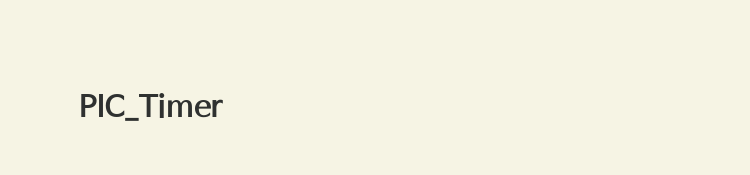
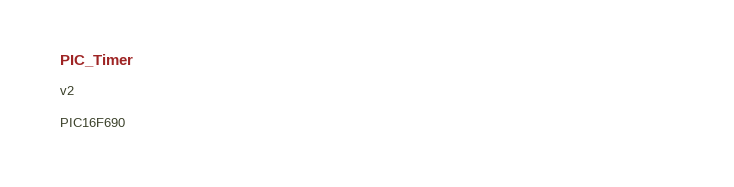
(223, 107) none -> [60,86,74,95] [60,118,125,127] // v2 // PIC16F690

